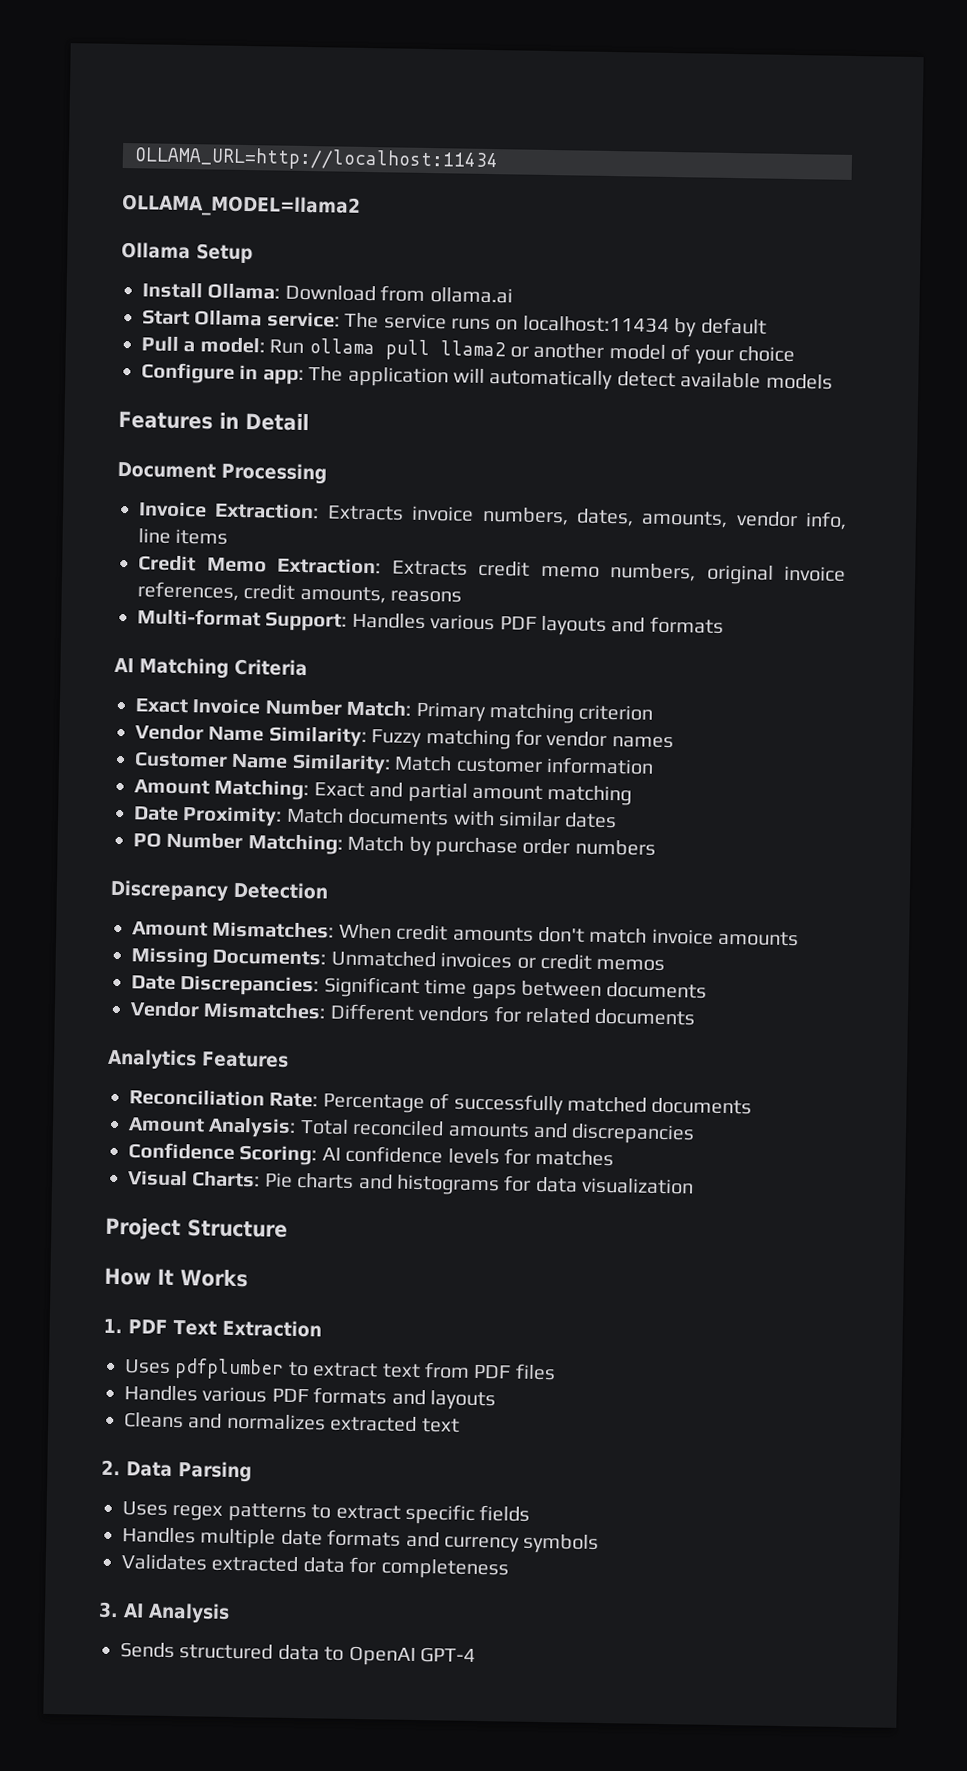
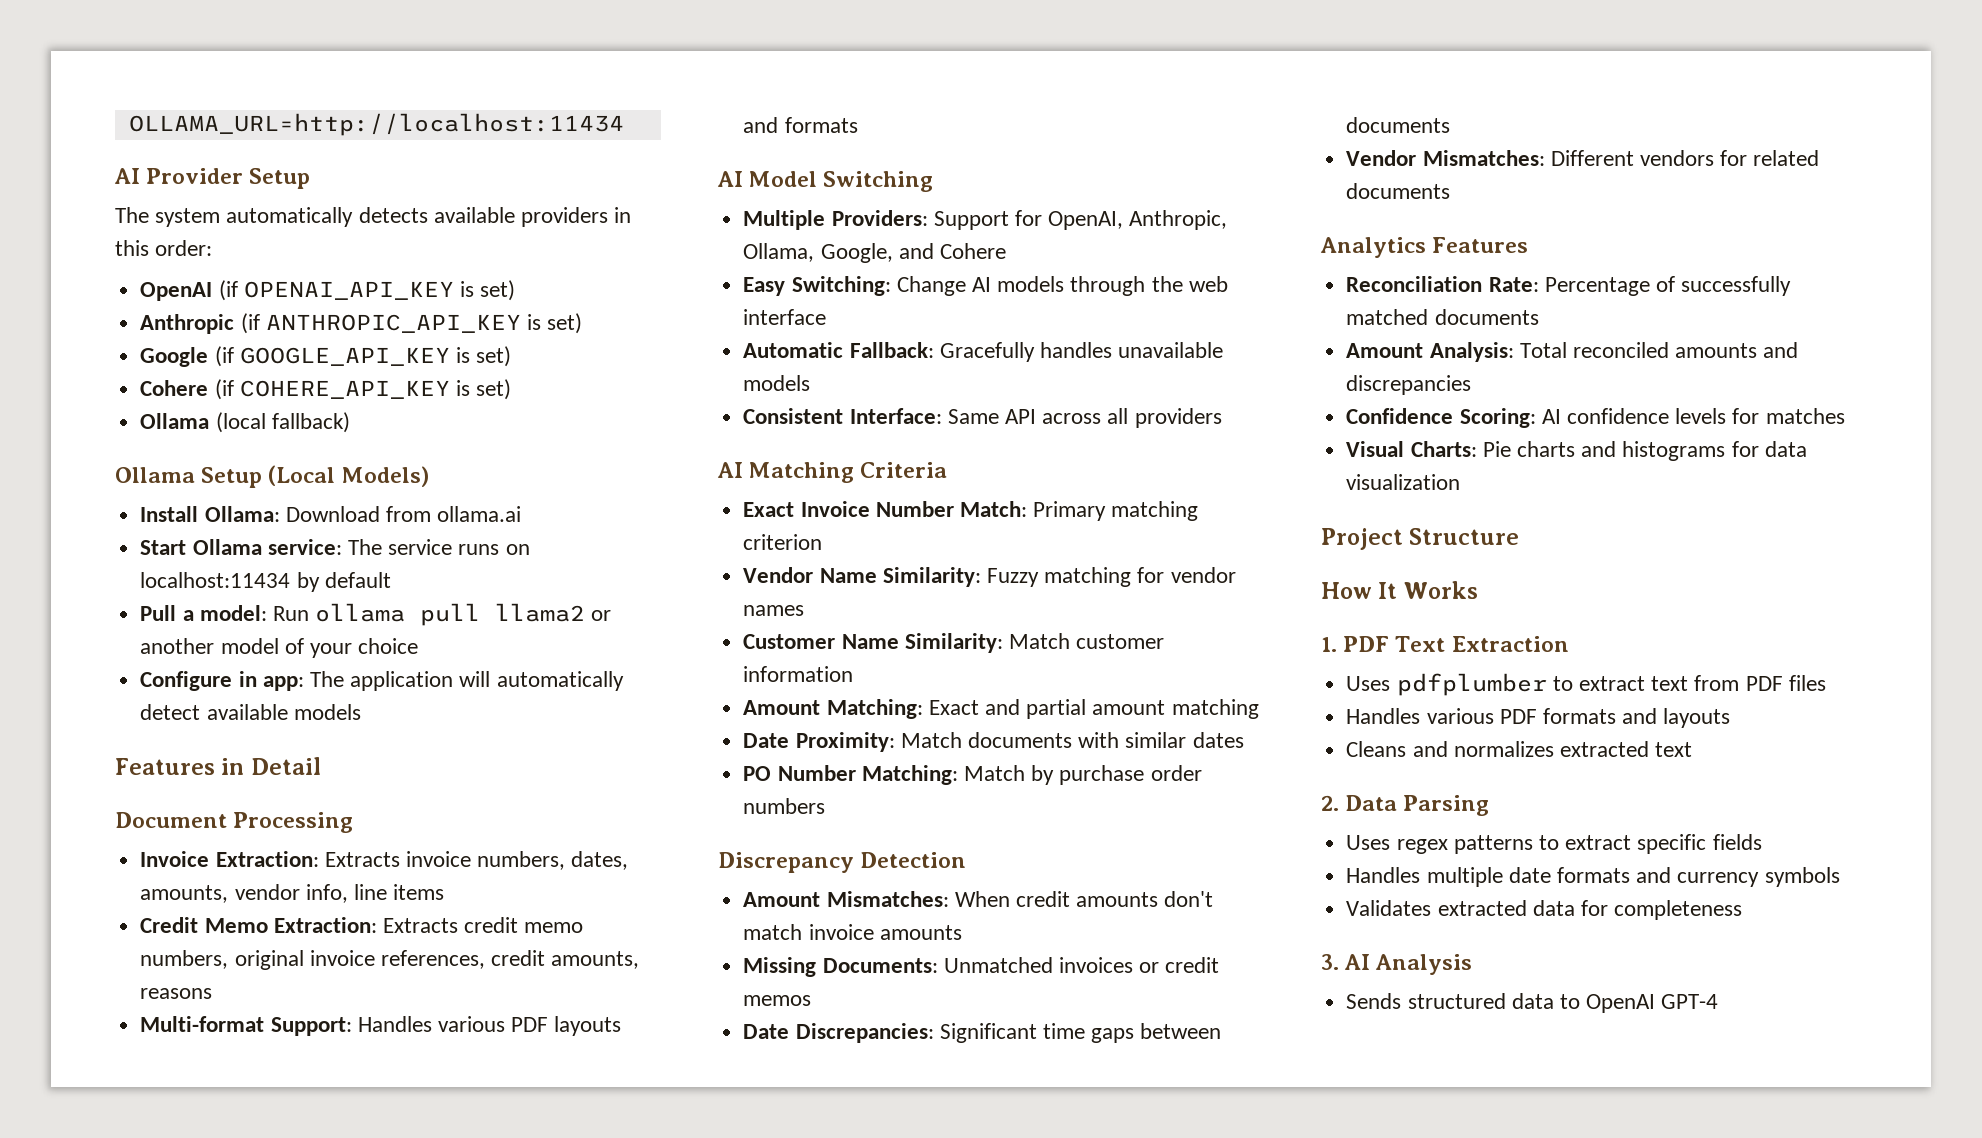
[121,193,361,218] OLLAMA_MODEL=llama2 -> [114,168,311,189] [115,207,632,227] [115,240,213,256] [140,280,516,301] [140,313,583,334] [140,346,512,367] [140,379,512,400] [140,412,350,433] AI Provider Setup // The system automatically detects available providers in this order: // OpenAI (if OPENAI_API_KEY is set) // Anthropic (if ANTHROPIC_API_KEY is set) // Google (if GOOGLE_API_KEY is set) // Cohere (if COHERE_API_KEY is set) // Ollama (local fallback)
(253, 253) none -> [268,465,429,487] (Local Models)
(724, 625) none -> [717,171,934,192] [743,210,1228,230] [743,243,1006,263] [743,276,1228,296] [743,309,827,325] [743,342,1224,362] [743,375,811,391] [743,408,1222,428] // AI Model Switching // Multiple Providers: Support for OpenAI, Anthropic, Ollama, Google, and Cohere // Easy Switching: Change AI models through the web interface // Automatic Fallback: Gracefully handles unavailable models // Consistent Interface: Same API across all providers

